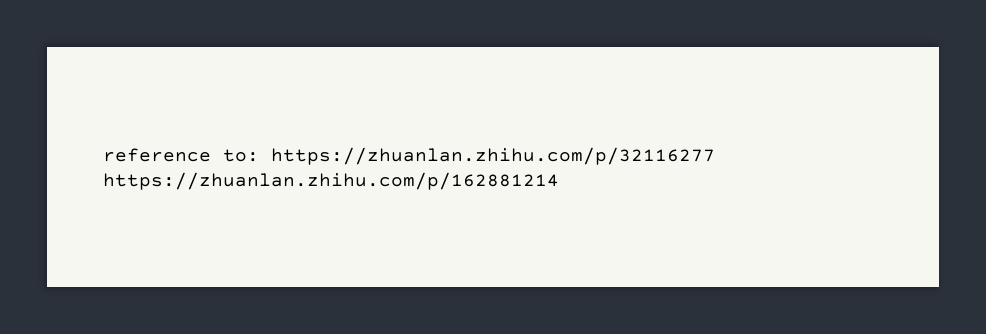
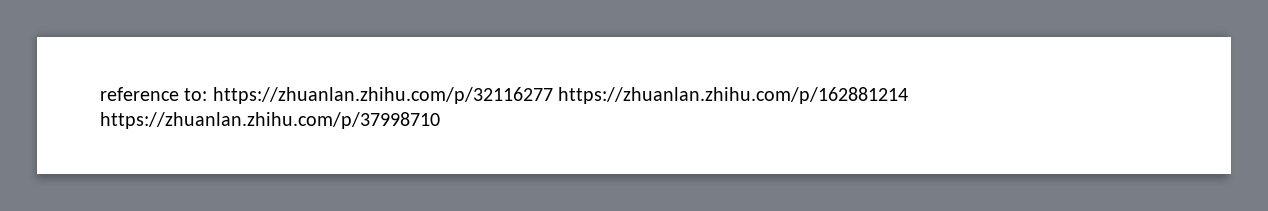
(559, 181) none -> [100,112,440,129] https://zhuanlan.zhihu.com/p/37998710

